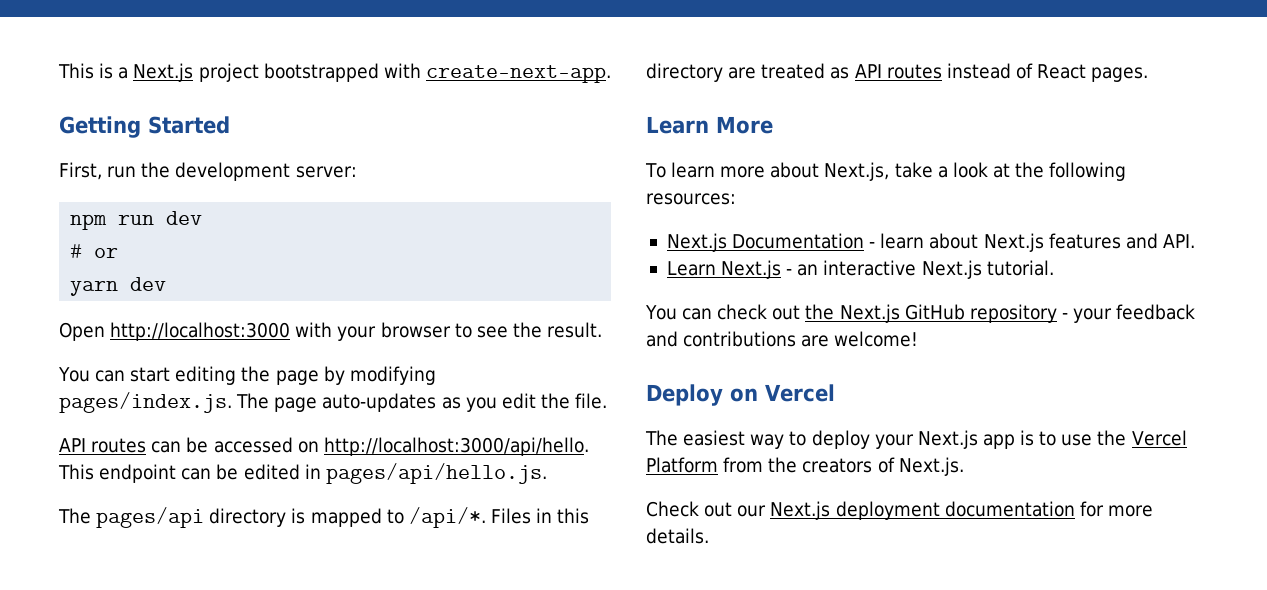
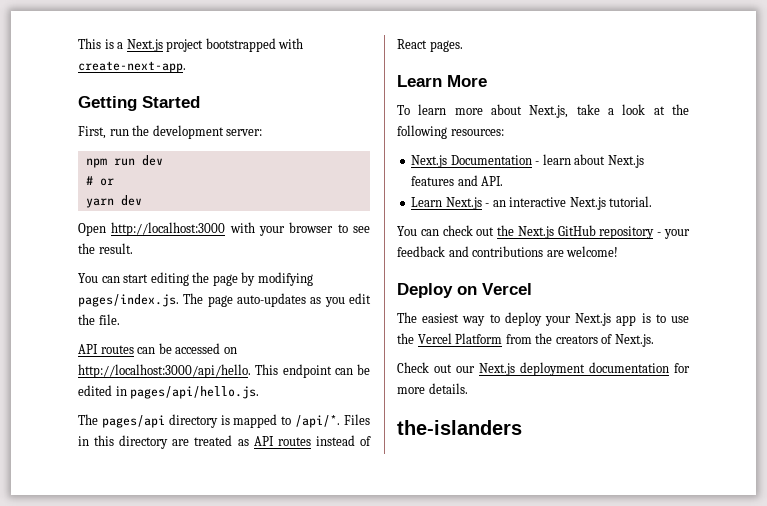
(709, 536) none -> [397,420,522,435] // the-islanders

